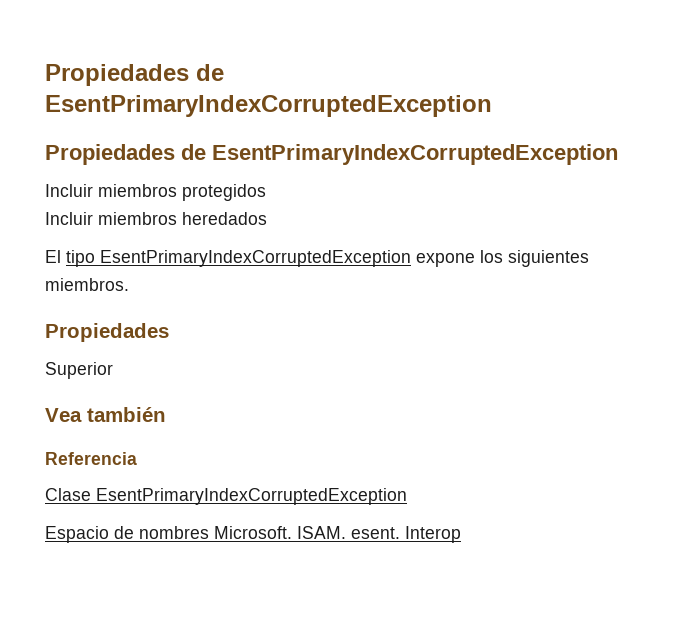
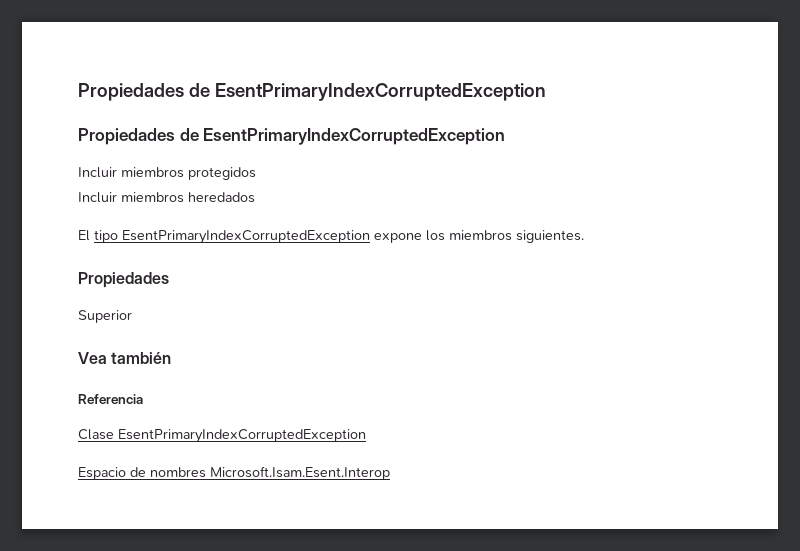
[508,250,589,267] [45,278,129,291] siguientes miembros. -> [449,230,584,243] miembros siguientes.
[214,526,461,543] Microsoft. ISAM. esent. Interop -> [210,466,390,480] Microsoft.Isam.Esent.Interop

